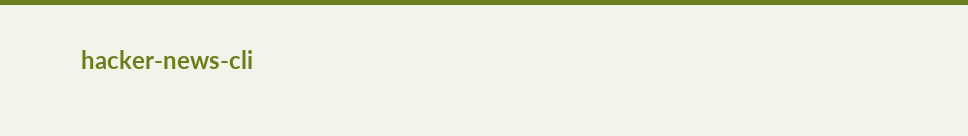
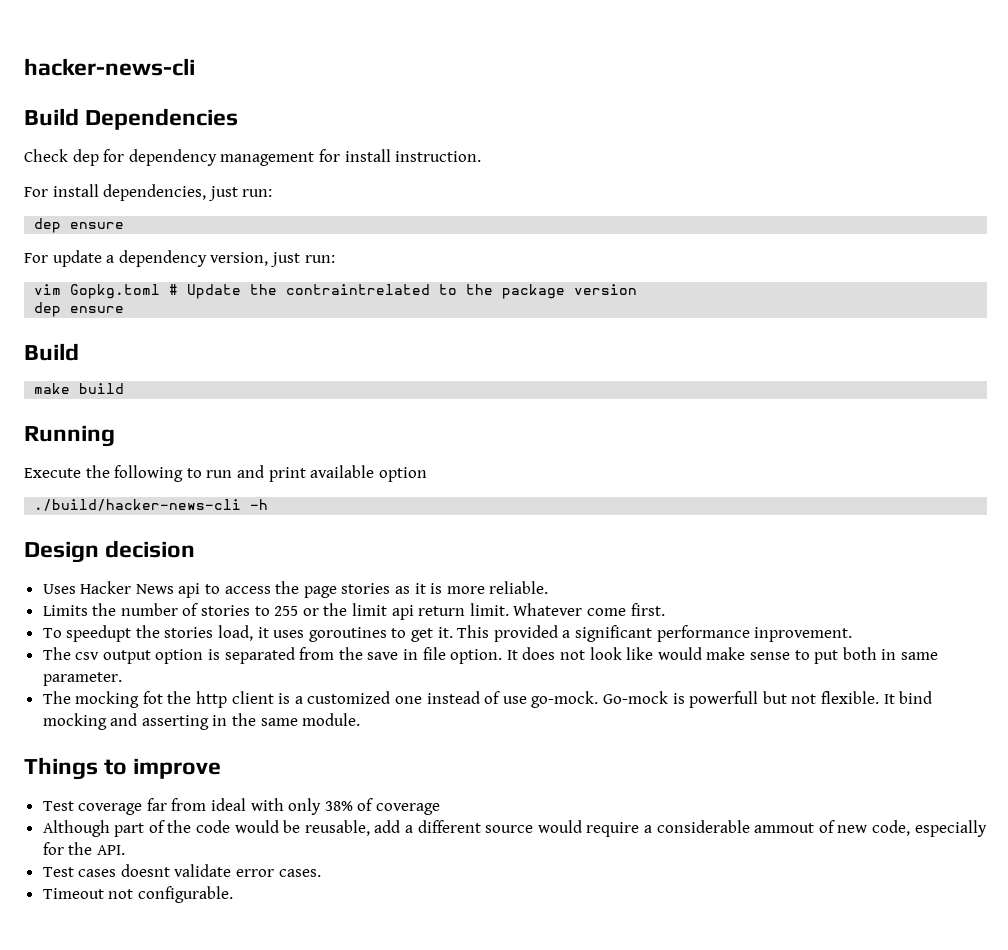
(253, 59) none -> [24,108,239,130] [24,149,482,166] [24,184,273,201] [34,218,125,233] [24,250,335,267] [34,284,638,299] [34,302,125,317] [24,343,79,361] [34,383,125,394] [24,425,115,447] [24,465,427,482] [34,499,269,511] [24,540,196,563] [42,581,549,598] [42,603,665,620] [42,625,853,642] [42,647,938,664] [42,672,122,686] [42,691,933,708] [42,713,361,730] [24,757,222,780] [42,798,441,815] [42,820,987,837] [42,842,125,855] [42,864,321,877] [42,886,233,903] // Build Dependencies // Check dep for dependency management for install instruction. // For install dependencies, just run: // dep ensure // For update a dependency version, just run: // vim Gopkg.toml # Update the contraintrelated to the package version // dep ensure // Build // make build // Running // Execute the following to run and print available option // ./build/hacker-news-cli -h // Design decision // Uses Hacker News api to access the page stories as it is more reliable. // Limits the number of stories to 255 or the limit api return limit. Whatever come first. // To speedupt the stories load, it uses goroutines to get it. This provided a significant performance inprovement. // The csv output option is separated from the save in file option. It does not look like would make sense to put both in same parameter. // The mocking fot the http client is a customized one instead of use go-mock. Go-mock is powerfull but not flexible. It bind mocking and asserting in the same module. // Things to improve // Test coverage far from ideal with only 38% of coverage // Although part of the code would be reusable, add a different source would require a considerable ammout of new code, especially for the API. // Test cases doesnt validate error cases. // Timeout not configurable.

